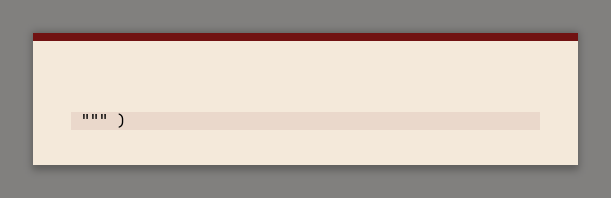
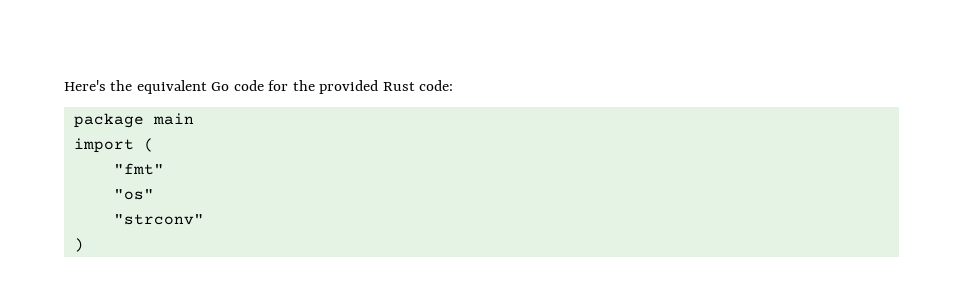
[80,114,108,126] """ -> [64,80,454,94] [73,113,194,128] [73,138,154,153] [113,163,164,175] [113,189,154,200] [113,214,204,225] Here's the equivalent Go code for the provided Rust code: // package main // import ( // "fmt" // "os" // "strconv" //

